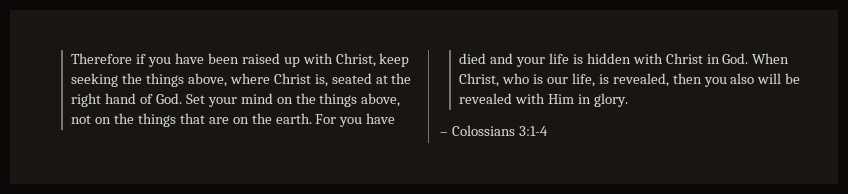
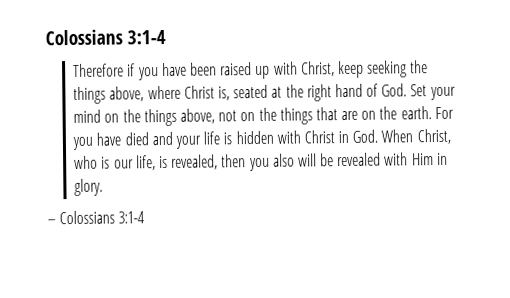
(71, 58) none -> [45,29,167,46] Colossians 3:1-4 //

